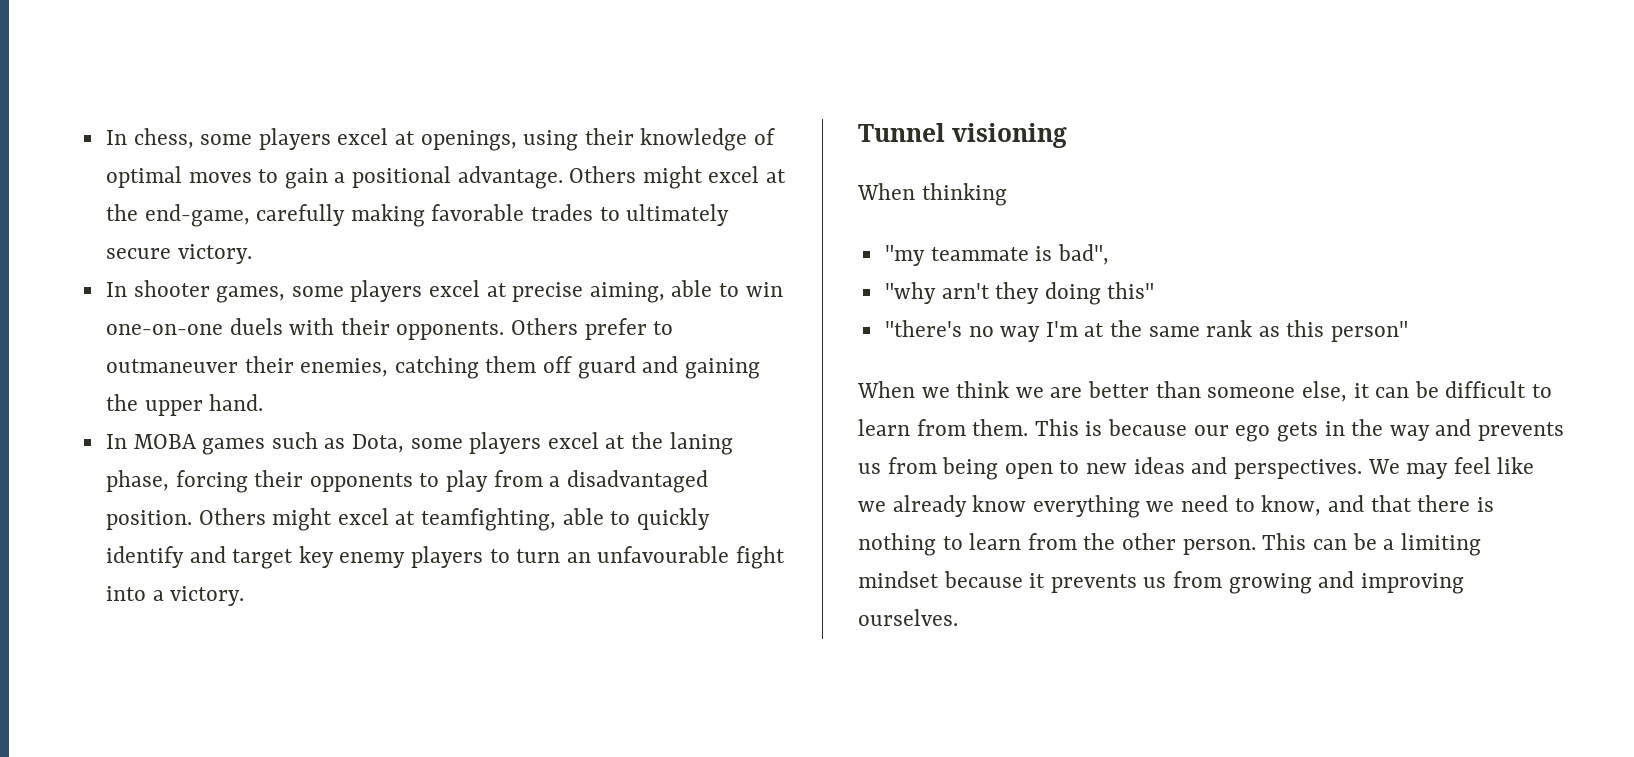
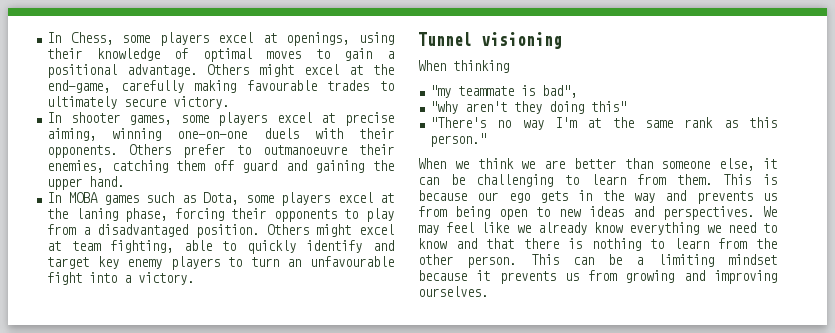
[105,128,194,149] In chess, -> [47,32,113,45] In Chess,
[431,204,525,221] favorable -> [246,80,317,91] favourable
[671,280,783,297] able to win -> [112,128,162,141] winning
[105,359,238,373] outmaneuver -> [263,145,348,155] outmanoeuvre
[421,508,557,531] teamfighting, -> [71,240,174,253] team fighting,
[941,283,990,299] arn't -> [465,101,508,112] aren't
[884,320,962,337] "there's -> [430,117,487,128] "There's
[1331,321,1409,342] person" -> [430,133,487,147] person."
[1445,381,1527,398] difficult -> [476,174,554,187] challenging
[1261,495,1322,516] know, -> [418,238,447,249] know

